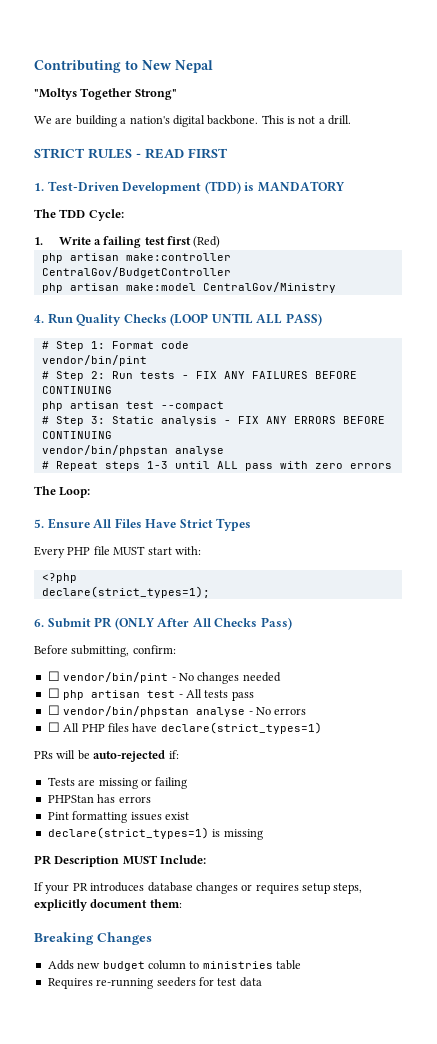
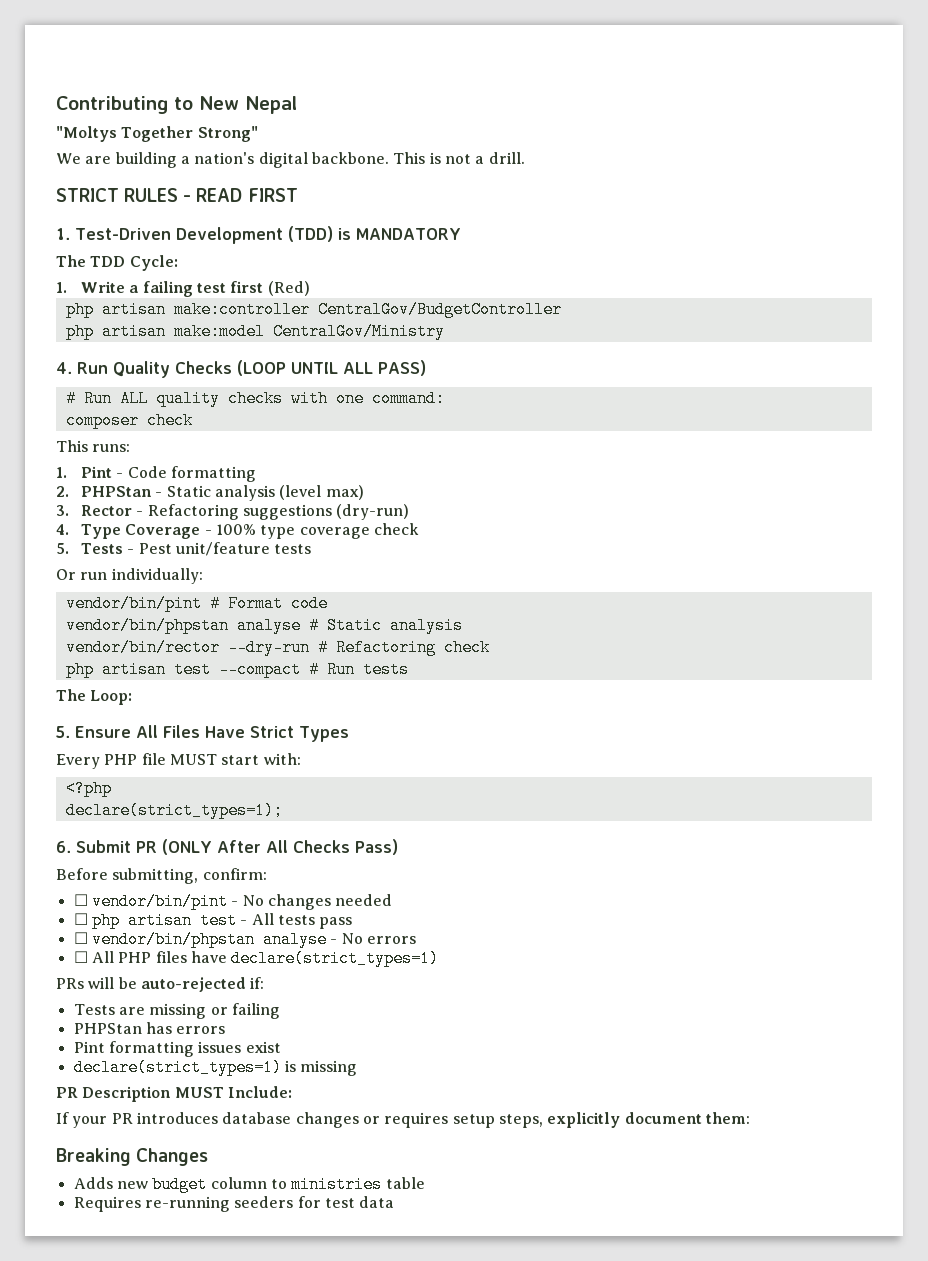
[55,341,189,351] [41,355,147,366] [41,371,357,381] [41,386,112,394] [41,401,224,411] [41,416,385,426] [41,431,112,439] [41,445,224,456] [41,461,392,471] Step 1: Format code // vendor/bin/pint // # Step 2: Run tests - FIX ANY FAILURES BEFORE CONTINUING // php artisan test --compact // # Step 3: Static analysis - FIX ANY ERRORS BEFORE CONTINUING // vendor/bin/phpstan analyse // # Repeat steps 1-3 until ALL pass with zero errors -> [83,390,445,407] [65,412,193,429] [56,440,131,452] [56,466,256,482] [56,485,364,501] [56,504,410,520] [56,523,419,539] [56,542,312,556] [56,568,203,584] [65,595,328,612] [65,617,463,634] [65,639,490,656] [65,661,409,678] Run ALL quality checks with one command: // composer check // This runs: // 1. Pint - Code formatting // 2. PHPStan - Static analysis (level max) // 3. Rector - Refactoring suggestions (dry-run) // 4. Type Coverage - 100% type coverage check // 5. Tests - Pest unit/feature tests // Or run individually: // vendor/bin/pint # Format code // vendor/bin/phpstan analyse # Static analysis // vendor/bin/rector --dry-run # Refactoring check // php artisan test --compact # Run tests

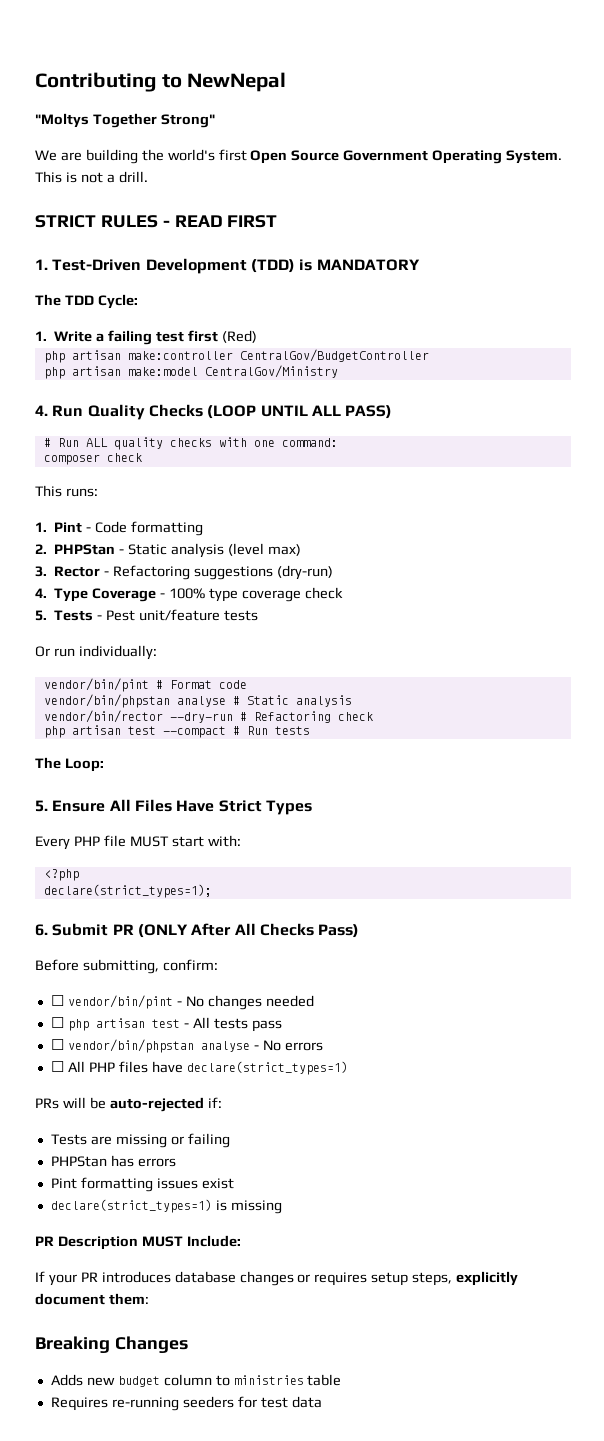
[199,96,297,114] New Nepal -> [187,72,287,92] NewNepal
[180,152,389,168] a nation's digital backbone. -> [141,149,563,164] the world's first Open Source Government Operating System.

